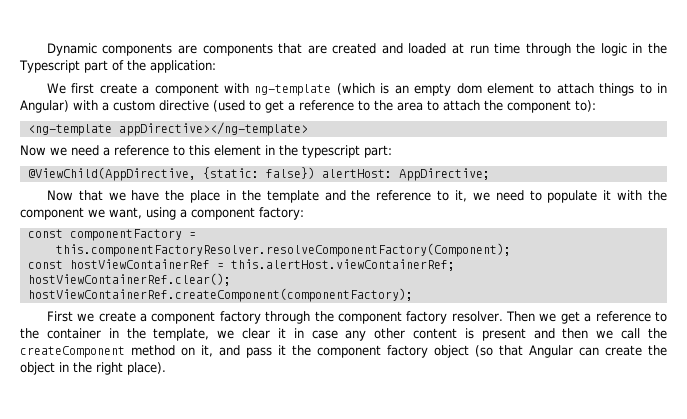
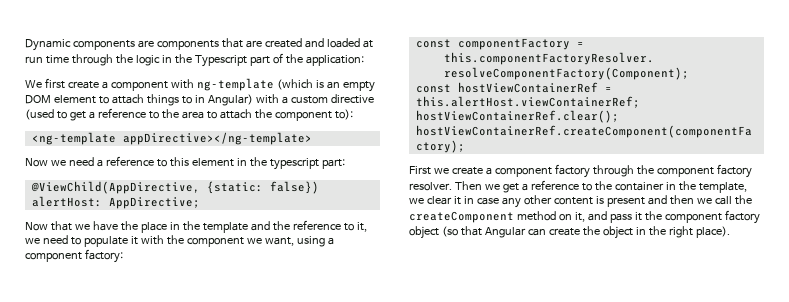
[456,83,482,94] dom -> [25,95,51,104] DOM

